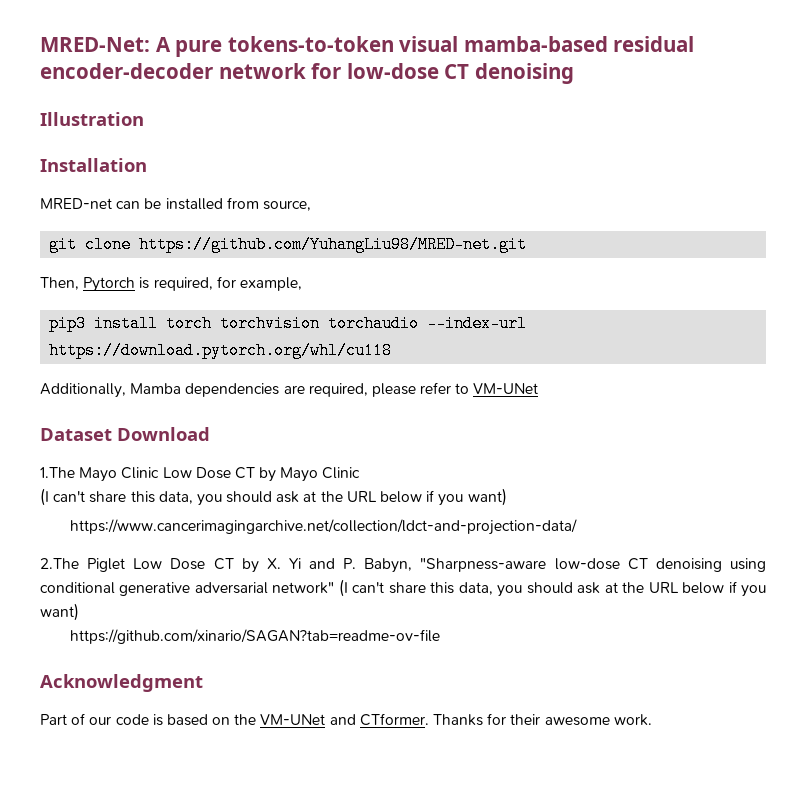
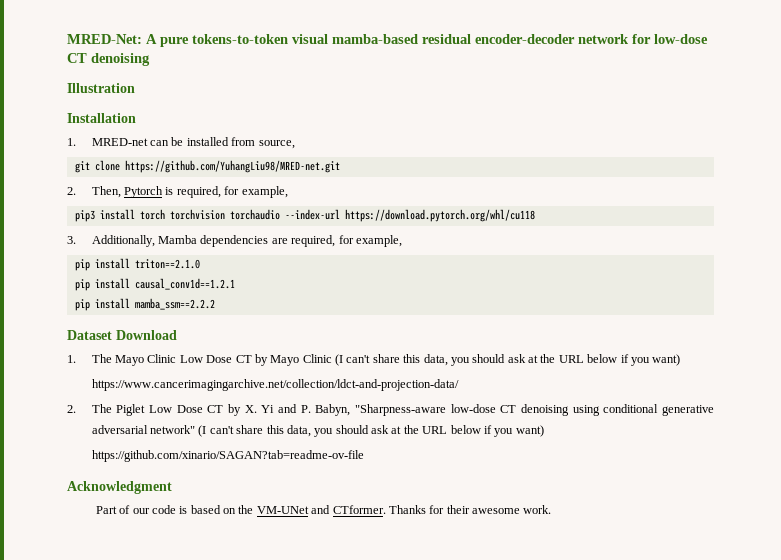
(147, 165) none -> [67,138,76,146] 1.
(528, 244) none -> [67,187,76,195] 2.
(393, 350) none -> [67,236,76,244] 3.
[371,382,539,397] please refer to VM-UNet -> [338,235,402,247] [74,258,200,271] [74,278,235,291] [74,298,215,311] for example, // pip install triton==2.1.0 // pip install causal_conv1d==1.2.1 // pip install mamba_ssm==2.2.2
[40,467,75,478] 1.The -> [67,354,112,363] 1. The
(361, 473) // -> (332, 358) none
[40,558,79,569] 2.The -> [67,404,112,413] 2. The

